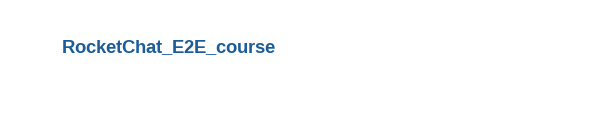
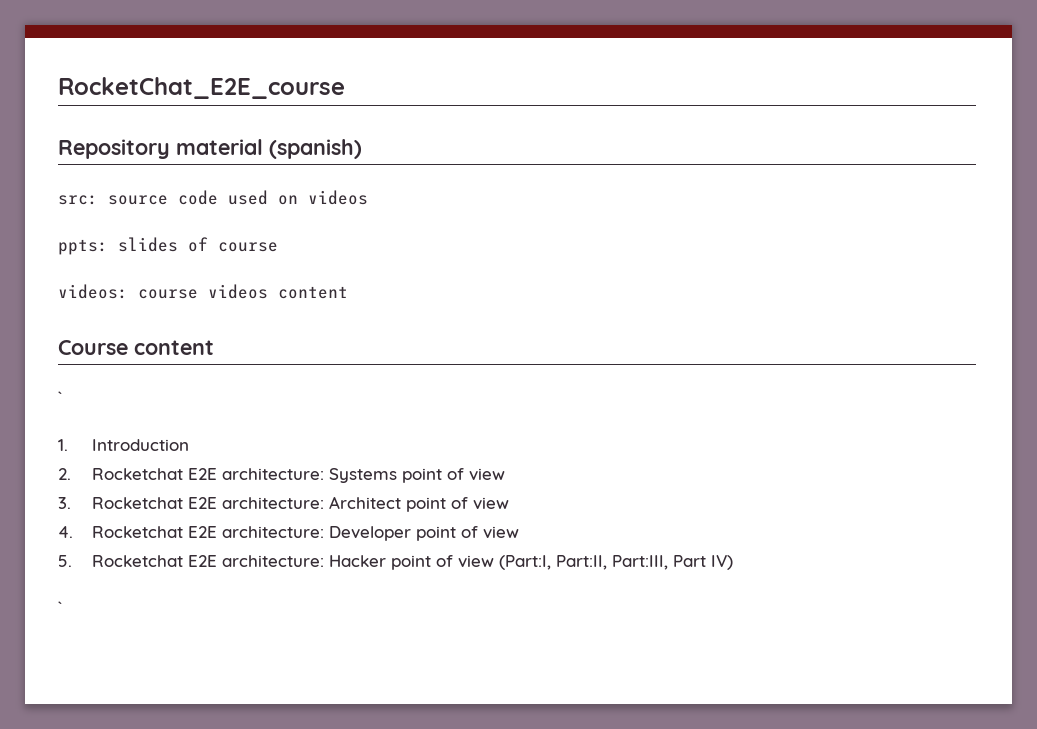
(275, 47) none -> [58,139,362,159] [58,190,368,205] [58,237,278,255] [58,284,348,299] [58,340,214,355] [58,391,62,404] [58,439,189,451] [58,468,505,483] [58,496,509,512] [58,526,519,541] [58,555,733,570] [58,601,62,614] // Repository material (spanish) // src: source code used on videos // ppts: slides of course // videos: course videos content // Course content // ` // 1. Introduction // 2. Rocketchat E2E architecture: Systems point of view // 3. Rocketchat E2E architecture: Architect point of view // 4. Rocketchat E2E architecture: Developer point of view // 5. Rocketchat E2E architecture: Hacker point of view (Part:I, Part:II, Part:III, Part IV) // `

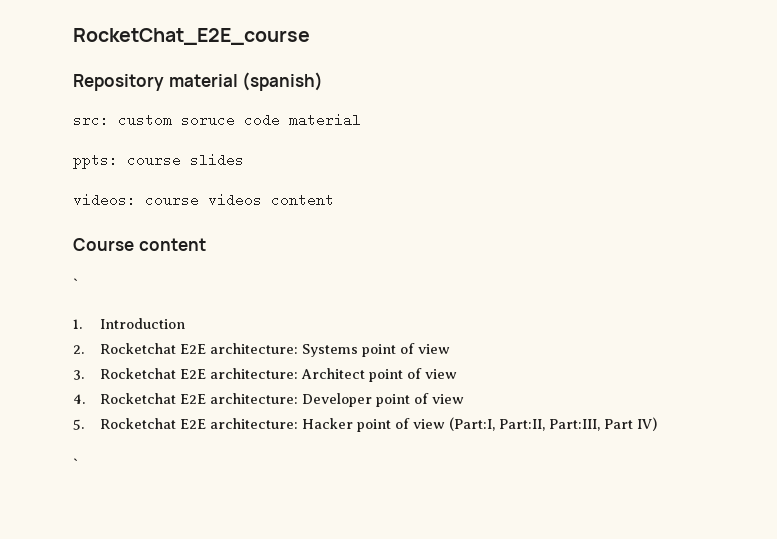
[108,190,368,205] source code used on videos -> [118,113,361,127] custom soruce code material
(108, 247) none -> [127,153,181,167] course
[188,237,278,252] of course -> (244, 160) none

